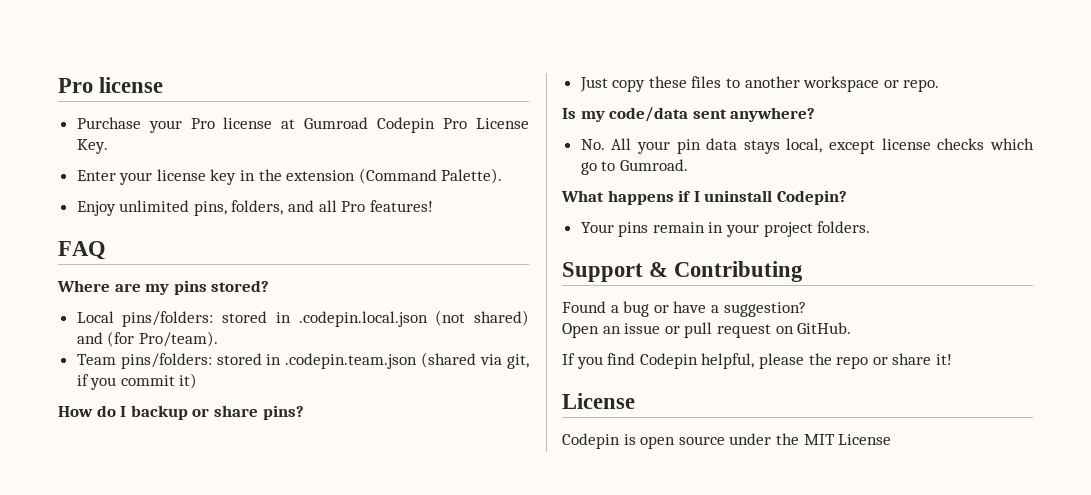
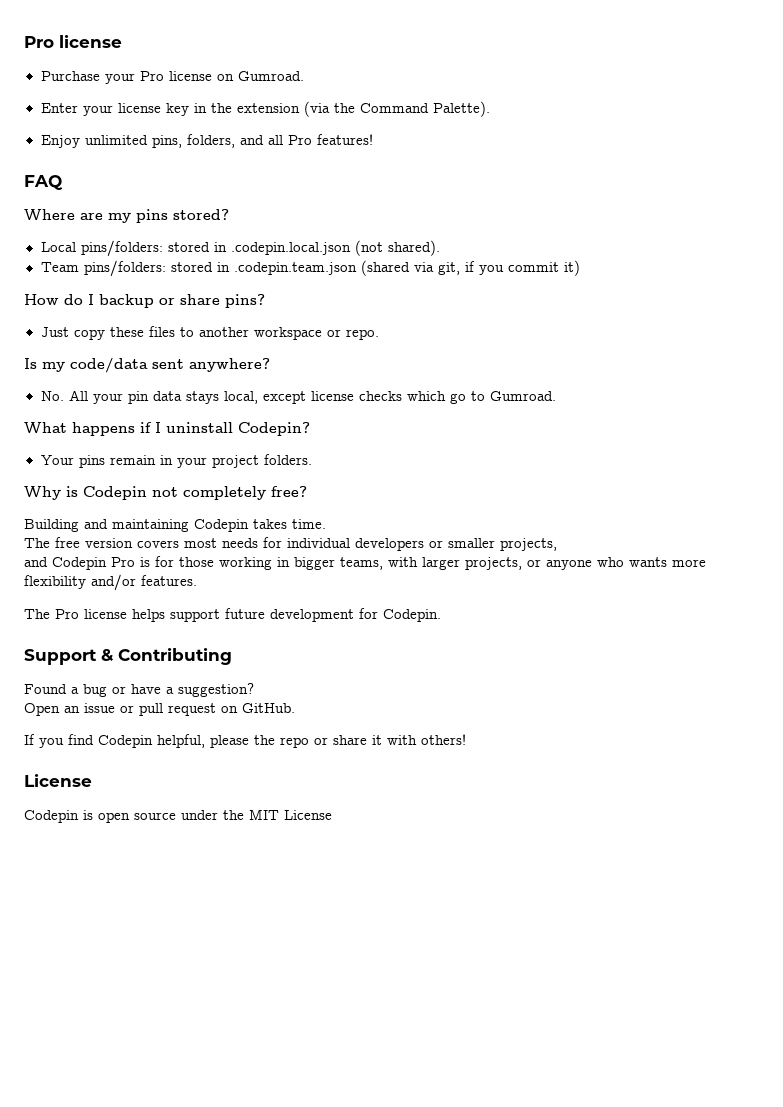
[281,117,529,133] [76,139,108,154] at Gumroad Codepin Pro License Key. -> [216,71,304,81] on Gumroad.
[358,168,437,184] (Command -> [303,101,429,117] (via the Command
[474,310,529,326] [76,331,218,347] shared) and (for Pro/team). -> [387,240,440,256] shared).
(871, 227) none -> [24,486,307,500] [24,519,326,532] [24,537,557,551] [24,556,706,570] [24,574,197,591] [24,608,441,622] // Why is Codepin not completely free? // Building and maintaining Codepin takes time. // The free version covers most needs for individual developers or smaller projects, // and Codepin Pro is for those working in bigger teams, with larger projects, or anyone who wants more flexibility and/or features. // The Pro license helps support future development for Codepin.
[935,354,952,365] it! -> [372,734,466,745] it with others!

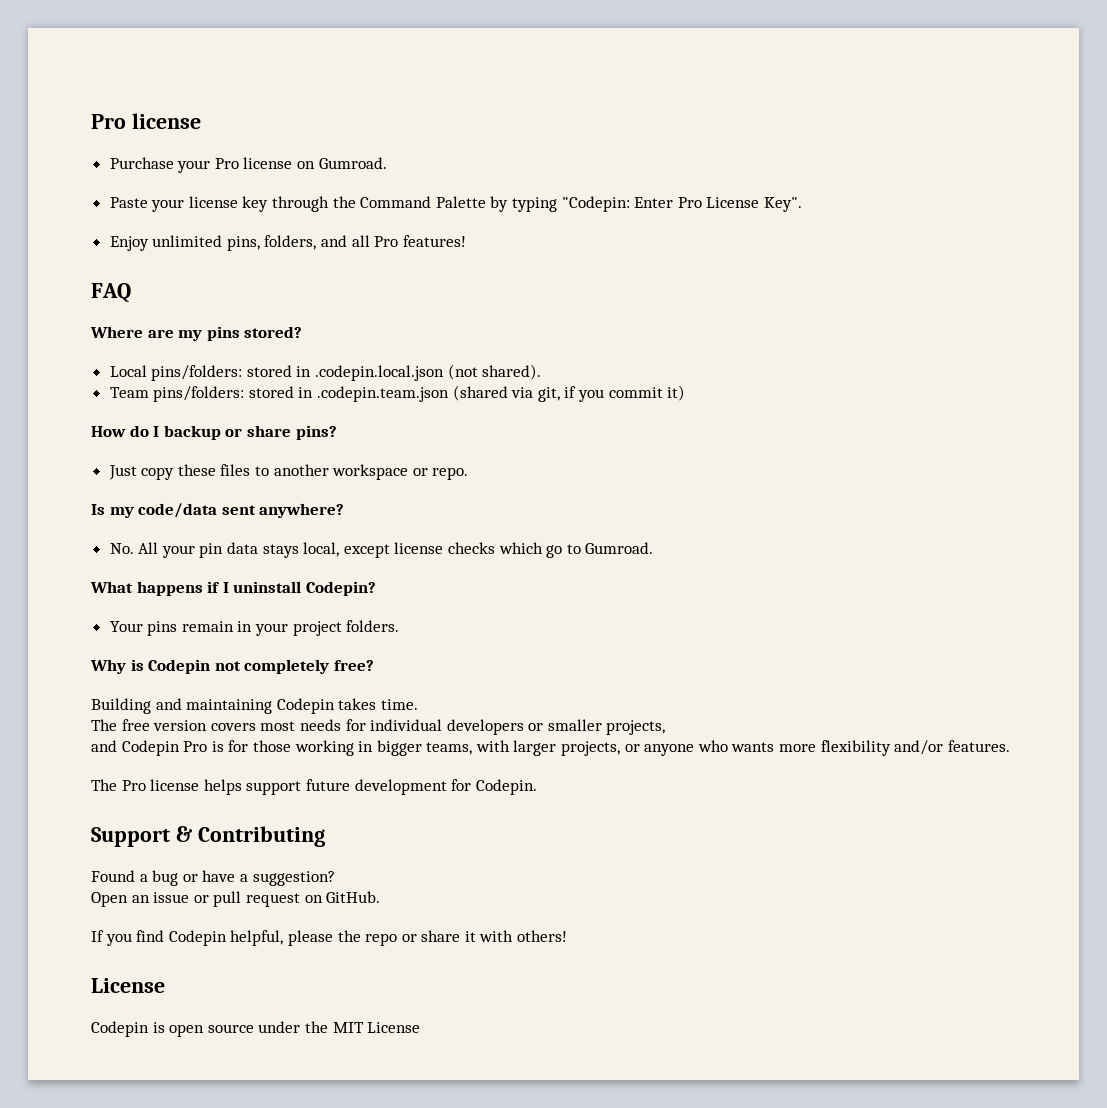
[40,103,78,113] Enter -> [109,197,148,208] Paste
[193,101,490,117] in the extension (via the Command Palette). -> [272,196,802,212] through the Command Palette by typing "Codepin: Enter Pro License Key".

